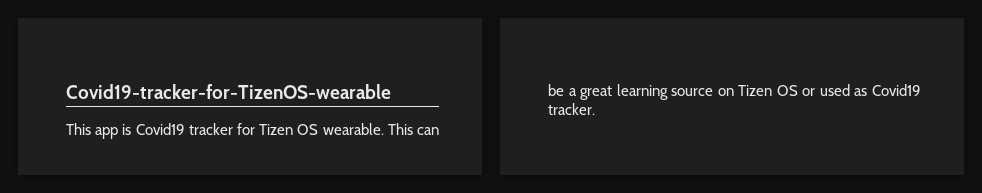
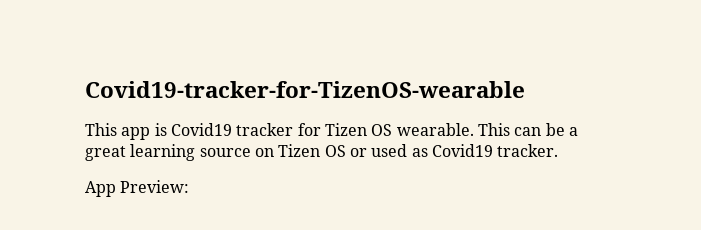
(595, 109) none -> [85,180,190,197] // App Preview:

